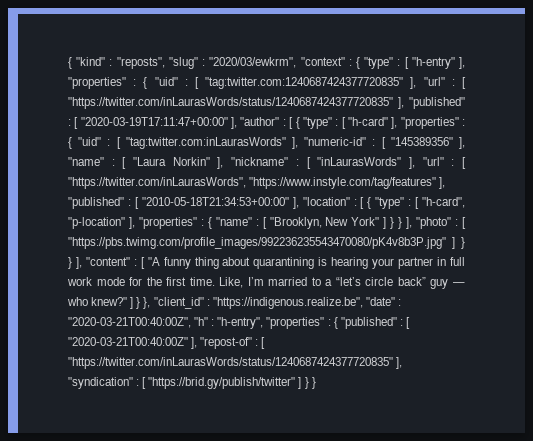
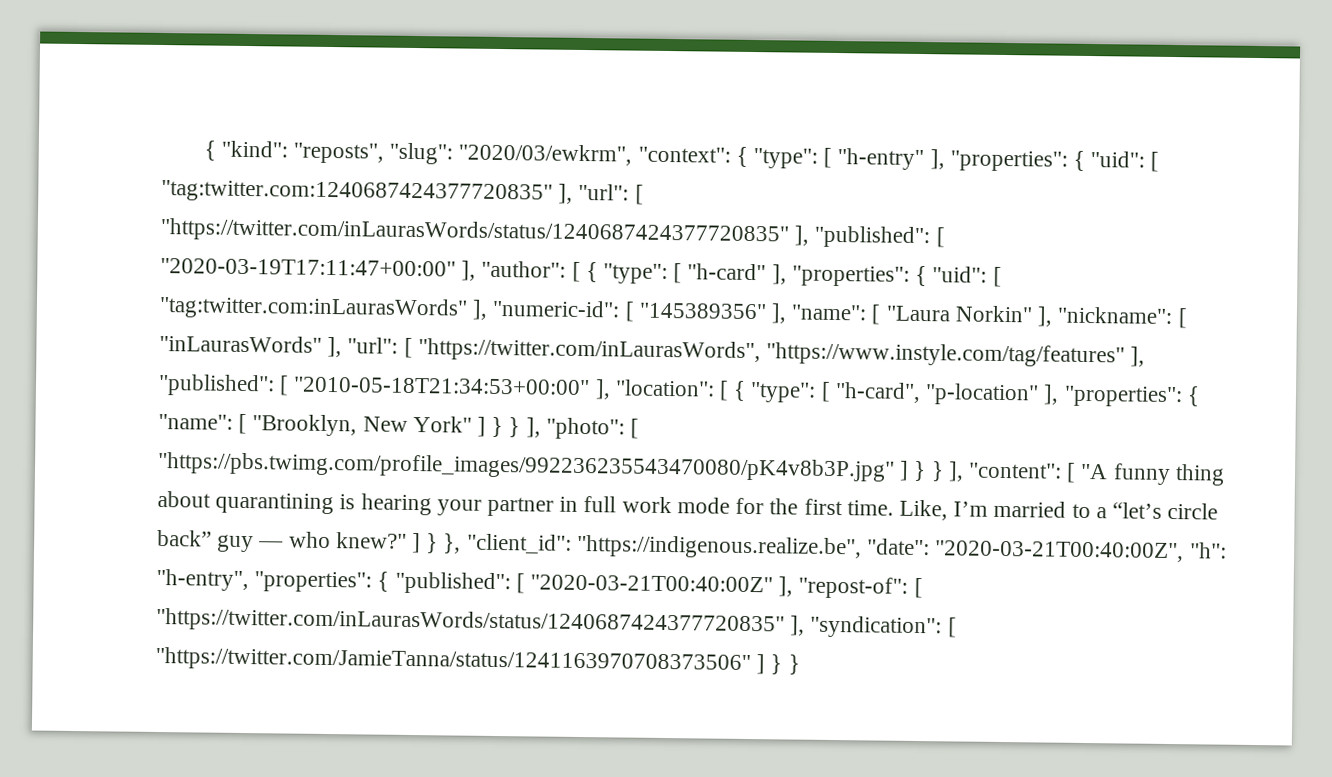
[68,57,466,69] [68,77,188,89] { "kind" : "reposts", "slug" : "2020/03/ewkrm", "context" : { "type" : [ "h-entry" ], "properties" : { "uid" : -> [203,140,1146,172] { "kind": "reposts", "slug": "2020/03/ewkrm", "context": { "type": [ "h-entry" ], "properties": { "uid":
[423,77,466,89] [68,97,465,109] [68,119,71,126] "url" : [ "https://twitter.com/inLaurasWords/status/1240687424377720835" ], "published" : -> [578,183,644,205] [160,217,931,249] "url": [ "https://twitter.com/inLaurasWords/status/1240687424377720835" ], "published":
[240,117,465,129] [68,137,111,149] "author" : [ { "type" : [ "h-card" ], "properties" : { "uid" : -> [481,260,988,287] "author": [ { "type": [ "h-card" ], "properties": { "uid":
[304,137,376,146] "numeric-id" : -> [492,299,621,318] "numeric-id":
[68,157,115,166] "name" : -> [791,304,868,321] "name":
[231,157,299,166] "nickname" : -> [1057,306,1173,325] "nickname":
[422,157,455,166] "url" : -> [347,337,399,354] "url":
[68,197,131,209] "published" : -> [158,373,275,397] "published":
[302,197,466,209] [68,217,259,229] "location" : [ { "type" : [ "h-card", "p-location" ], "properties" : { "name" : -> [614,379,1200,408] [158,413,233,430] "location": [ { "type": [ "h-card", "p-location" ], "properties": { "name":
[416,217,459,229] "photo" : -> [545,417,625,440] "photo":
[85,257,137,266] "content" : -> [968,462,1063,479] "content":
[153,297,401,309] [68,317,403,329] "client_id" : "https://indigenous.realize.be", "date" : "2020-03-21T00:40:00Z", "h" : "h-entry", "properties" : { "published" : -> [466,533,1227,563] [156,568,511,595] "client_id": "https://indigenous.realize.be", "date": "2020-03-21T00:40:00Z", "h": "h-entry", "properties": { "published":
[200,337,266,349] [68,357,403,369] [68,377,296,389] "repost-of" : [ "https://twitter.com/inLaurasWords/status/1240687424377720835" ], "syndication" : [ "https://brid.gy/publish/twitter" -> [798,576,923,599] [156,607,957,639] [155,646,751,676] "repost-of": [ "https://twitter.com/inLaurasWords/status/1240687424377720835" ], "syndication": [ "https://twitter.com/JamieTanna/status/1241163970708373506"

